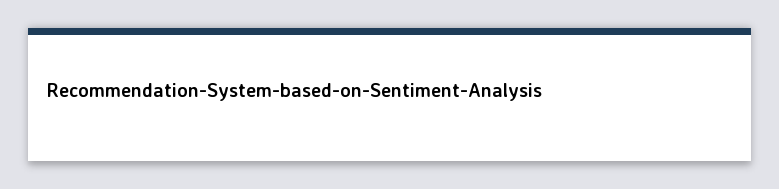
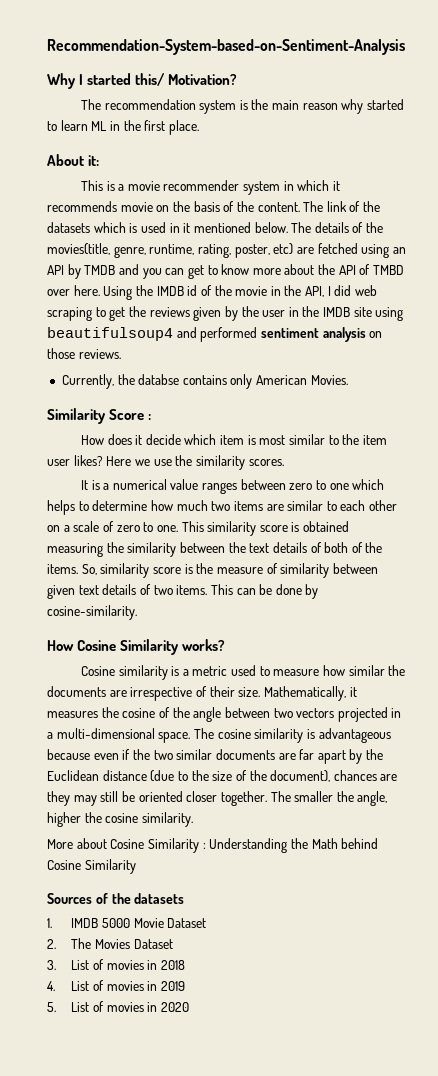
(542, 92) none -> [47,73,238,89] [80,99,405,114] [47,120,199,135] [47,154,100,166] [80,180,341,195] [47,201,381,212] [47,222,384,233] [47,243,406,258] [47,264,405,279] [47,285,378,300] [47,306,404,321] [47,327,383,342] [47,348,121,359] [61,374,348,389] [47,408,152,424] [80,434,387,445] [47,455,284,470] [80,479,385,494] [47,500,398,515] [47,521,350,536] [47,542,383,557] [47,563,378,578] [47,584,319,599] [47,605,137,620] [47,639,226,655] [80,665,406,680] [47,686,357,701] [47,707,402,722] [47,728,391,743] [47,749,384,764] [47,770,398,782] [47,791,388,806] [47,812,193,827] [47,838,379,853] [47,859,136,874] [47,893,185,904] [47,918,207,928] [47,938,173,949] [47,959,185,970] [47,980,185,991] [47,1001,189,1012] // Why I started this/ Motivation? // The recommendation system is the main reason why started to learn ML in the first place. // About it: // This is a movie recommender system in which it recommends movie on the basis of the content. The link of the datasets which is used in it mentioned below. The details of the movies(title, genre, runtime, rating, poster, etc) are fetched using an API by TMDB and you can get to know more about the API of TMBD over here. Using the IMDB id of the movie in the API, I did web scraping to get the reviews given by the user in the IMDB site using beautifulsoup4 and performed sentiment analysis on those reviews. // Currently, the databse contains only American Movies. // Similarity Score : // How does it decide which item is most similar to the item user likes? Here we use the similarity scores. // It is a numerical value ranges between zero to one which helps to determine how much two items are similar to each other on a scale of zero to one. This similarity score is obtained measuring the similarity between the text details of both of the items. So, similarity score is the measure of similarity between given text details of two items. This can be done by cosine-similarity. // How Cosine Similarity works? // Cosine similarity is a metric used to measure how similar the documents are irrespective of their size. Mathematically, it measures the cosine of the angle between two vectors projected in a multi-dimensional space. The cosine similarity is advantageous because even if the two similar documents are far apart by the Euclidean distance (due to the size of the document), chances are they may still be oriented closer together. The smaller the angle, higher the cosine similarity. // More about Cosine Similarity : Understanding the Math behind Cosine Similarity // Sources of the datasets // 1. IMDB 5000 Movie Dataset // 2. The Movies Dataset // 3. List of movies in 2018 // 4. List of movies in 2019 // 5. List of movies in 2020

